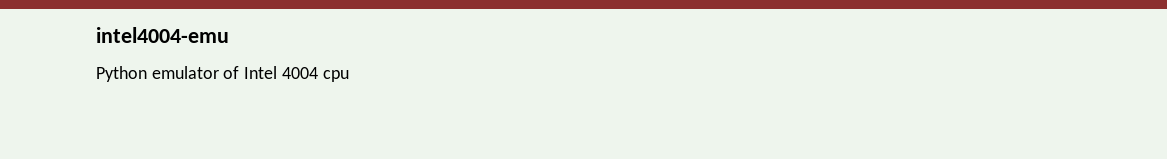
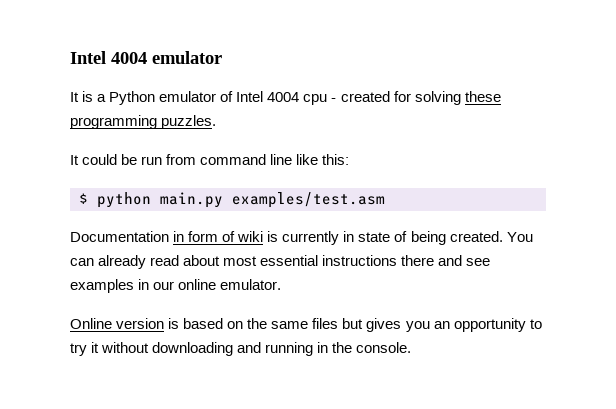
[96,27,229,43] intel4004-emu // -> [70,51,222,64] [70,91,107,102] Intel 4004 emulator // It is a
(349, 76) none -> [331,91,501,105] [70,115,217,129] [70,154,350,165] [79,192,385,208] [70,231,533,245] [70,255,491,269] [70,279,282,293] [70,318,542,332] [70,342,412,356] - created for solving these programming puzzles. // It could be run from command line like this: // $ python main.py examples/test.asm // Documentation in form of wiki is currently in state of being created. You can already read about most essential instructions there and see examples in our online emulator. // Online version is based on the same files but gives you an opportunity to try it without downloading and running in the console.

